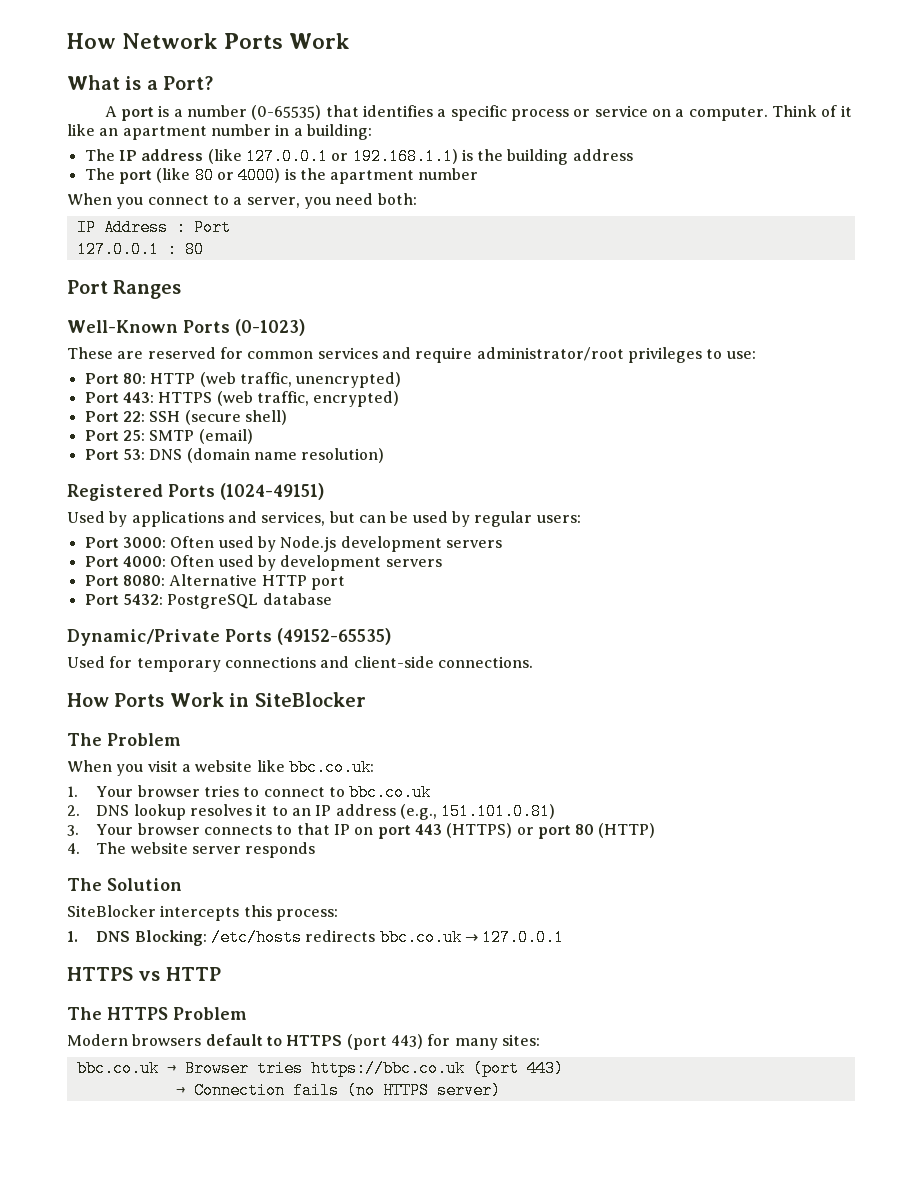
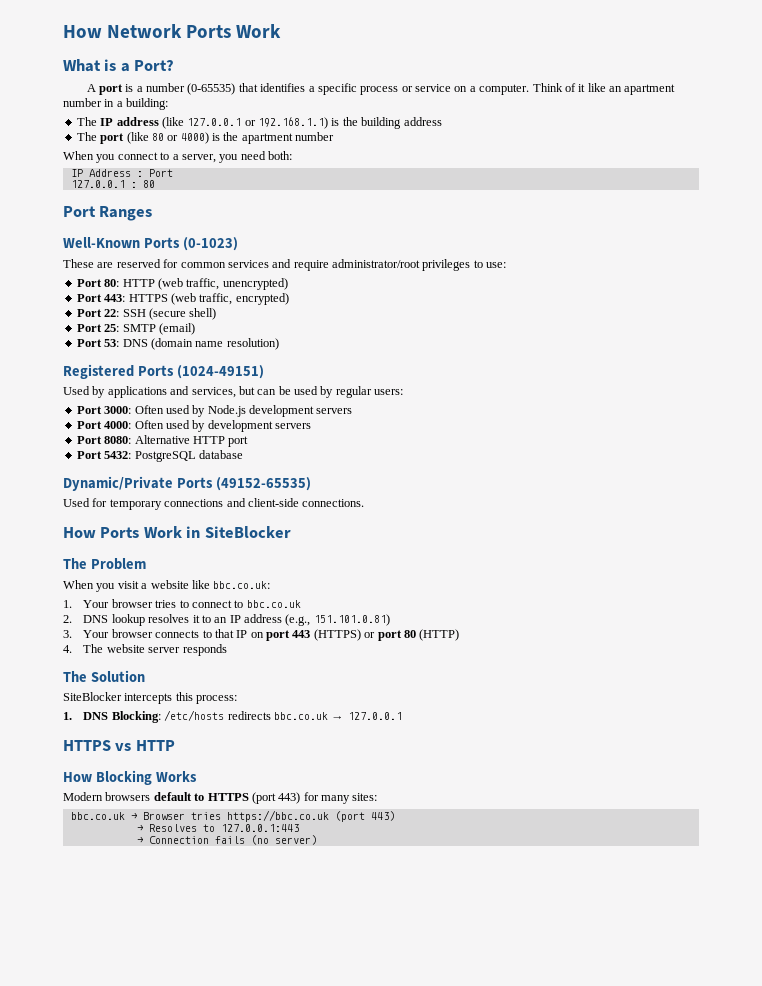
[67,1007,247,1020] The HTTPS Problem -> [63,770,197,785] How Blocking Works
(564, 1068) none -> [136,824,299,832] // → Resolves to 127.0.0.1:443
[382,1082,429,1099] HTTPS -> (269, 840) none

